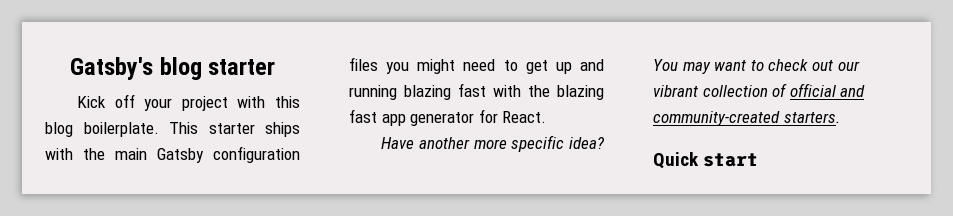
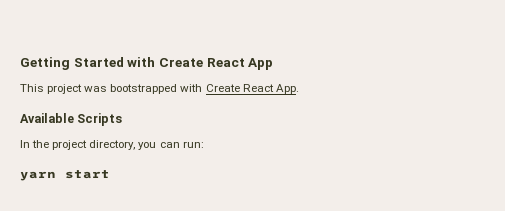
[70,57,275,80] [77,94,300,111] [45,122,300,137] [45,146,300,163] [349,57,604,74] [349,83,604,100] [349,109,547,126] [381,135,605,152] [653,59,860,74] [653,83,866,97] [653,111,840,126] [653,152,699,169] Gatsby's blog starter // Kick off your project with this blog boilerplate. This starter ships with the main Gatsby configuration files you might need to get up and running blazing fast with the blazing fast app generator for React. // Have another more specific idea? You may want to check out our vibrant collection of official and community-created starters. // Quick -> [20,57,274,70] [20,84,299,94] [20,113,123,126] [20,140,204,150] [20,171,56,181] Getting Started with Create React App // This project was bootstrapped with Create React App. // Available Scripts // In the project directory, you can run: // yarn

